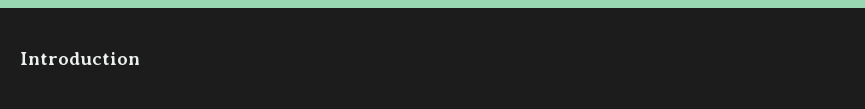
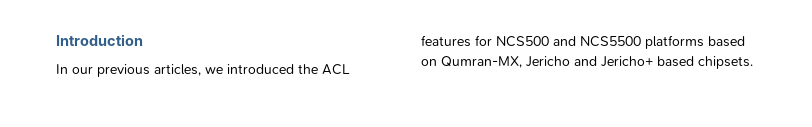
(140, 58) none -> [56,64,350,77] [421,35,745,49] [421,56,753,69] // In our previous articles, we introduced the ACL features for NCS500 and NCS5500 platforms based on Qumran-MX, Jericho and Jericho+ based chipsets.

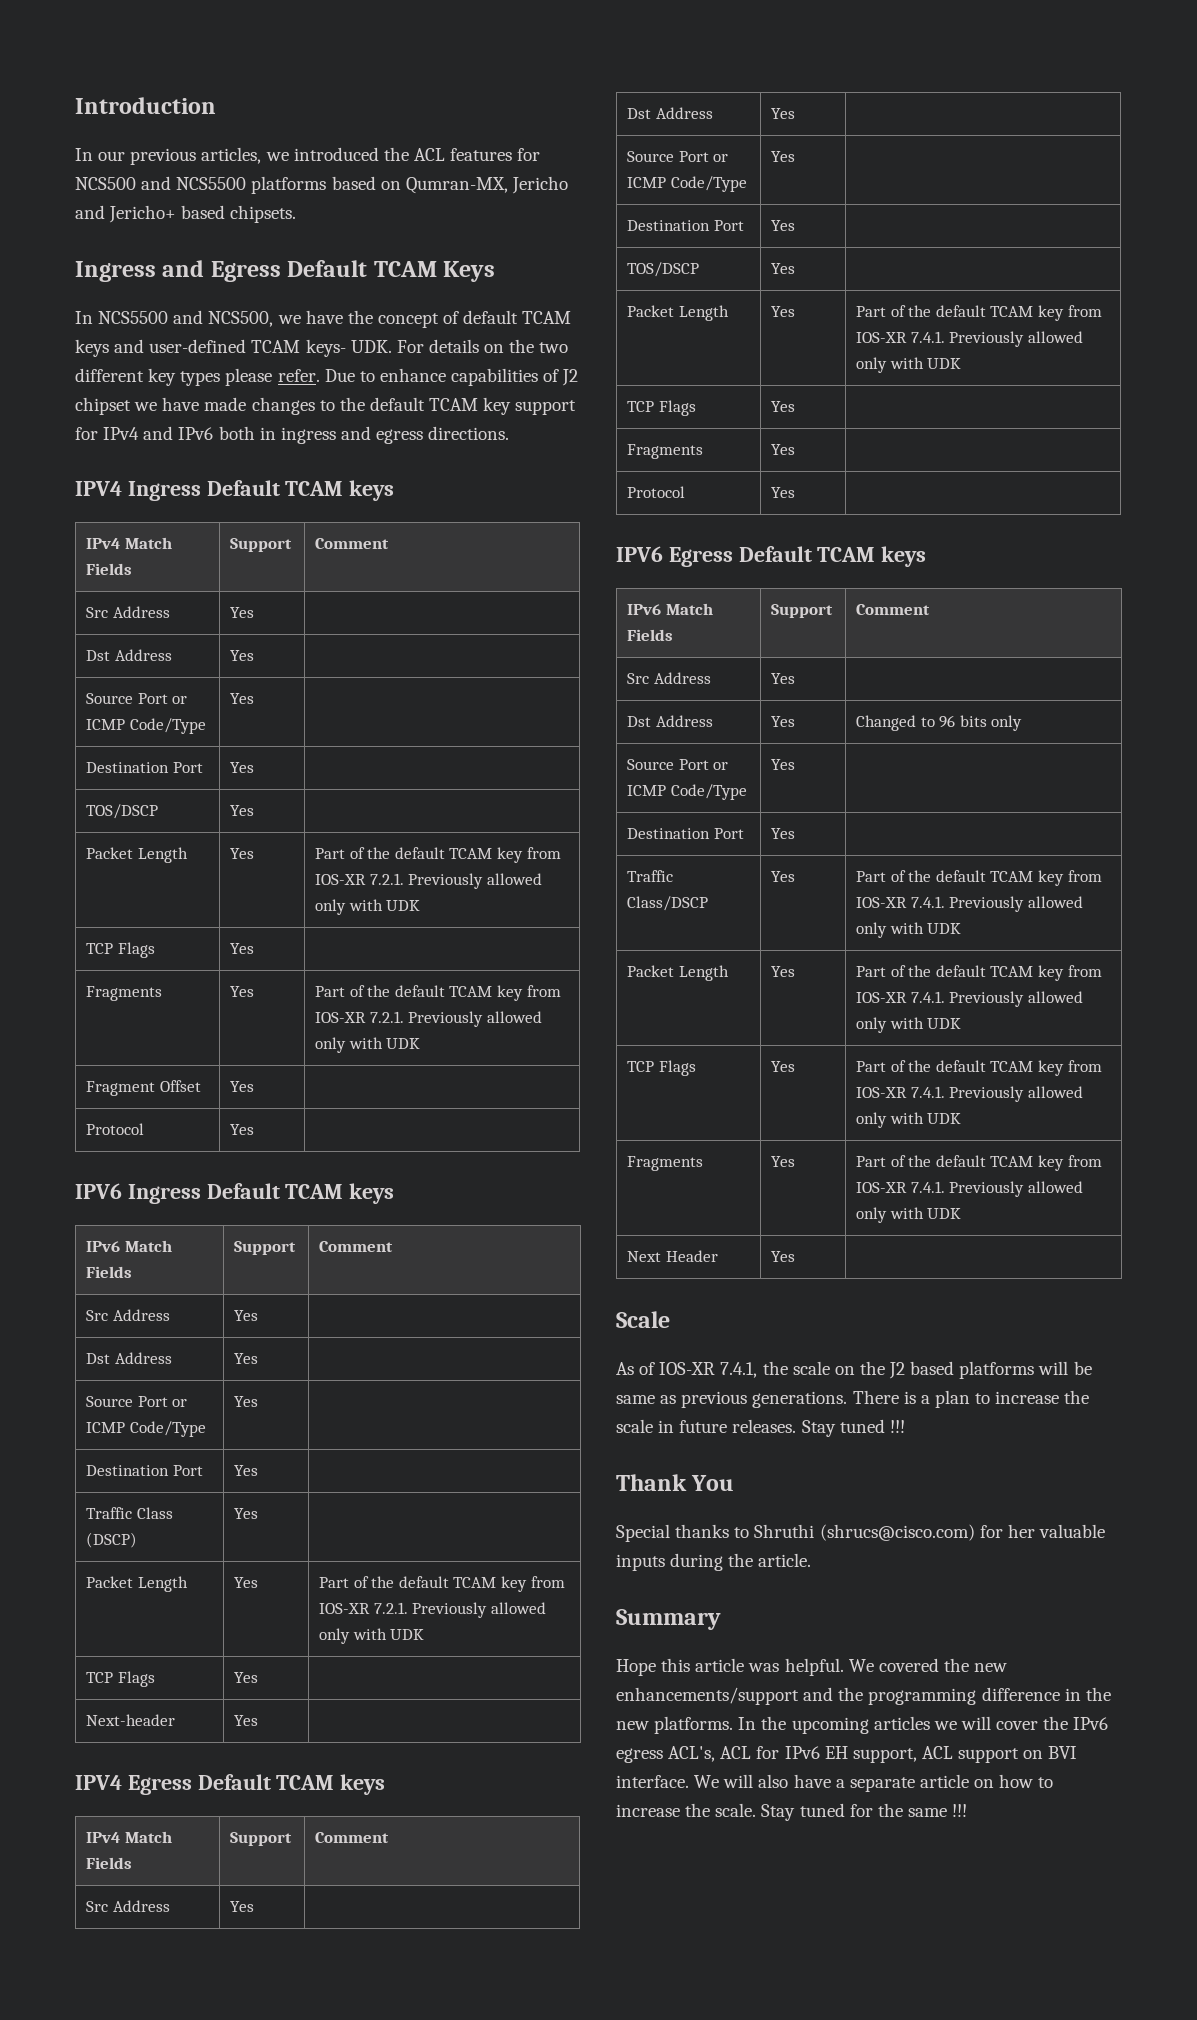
(753, 62) none -> [75,260,496,282] [75,310,572,328] [75,339,569,357] [75,368,579,386] [75,397,577,415] [75,426,510,444] [75,480,395,501] [86,537,172,549] [86,563,133,575] [230,538,293,552] [315,538,390,549] [86,606,170,618] [230,607,255,618] [86,649,172,661] [230,650,255,661] [86,693,188,704] [86,718,206,734] [230,693,255,704] [86,762,203,773] [230,762,255,773] [86,804,159,819] [230,805,255,816] [86,847,188,863] [230,848,255,859] [315,847,561,863] [315,873,542,889] [315,899,421,915] [86,942,155,958] [230,943,255,954] [86,986,163,1001] [230,986,255,997] [315,985,561,1001] [315,1011,542,1027] [315,1037,421,1053] [86,1080,201,1096] [230,1081,255,1092] [86,1123,145,1135] [230,1124,255,1135] [75,1183,395,1204] [86,1240,172,1252] [86,1266,133,1278] [234,1241,297,1255] [319,1241,394,1252] [86,1309,170,1321] [234,1310,259,1321] [86,1352,172,1364] [234,1353,259,1364] [86,1396,188,1407] [86,1421,206,1437] [234,1396,259,1407] [86,1465,203,1476] [234,1465,259,1476] [86,1507,173,1519] [86,1532,138,1548] [234,1508,259,1519] [86,1576,188,1592] [234,1577,259,1588] [319,1576,565,1592] [319,1602,546,1618] [319,1628,425,1644] [86,1671,155,1687] [234,1672,259,1683] [86,1714,176,1726] [234,1715,259,1726] [75,1774,386,1795] [86,1831,172,1843] [86,1857,133,1869] [230,1832,293,1846] [315,1832,390,1843] [86,1900,170,1912] [230,1901,255,1912] [627,107,713,119] [771,108,796,119] [627,151,729,162] [627,176,747,192] [771,151,796,162] [627,220,744,231] [771,220,796,231] [627,262,700,277] [771,263,796,274] [627,305,729,321] [771,306,796,317] [856,305,1102,321] [856,331,1083,347] [856,357,962,373] [627,400,696,416] [771,401,796,412] [627,444,704,459] [771,444,796,455] [627,486,686,498] [771,487,796,498] [616,546,927,567] [627,603,713,615] [627,629,674,641] [771,604,834,618] [856,604,931,615] [627,672,711,684] [771,673,796,684] [627,715,713,727] [771,716,796,727] [856,715,1023,731] [627,759,729,770] [627,784,747,800] [771,759,796,770] [627,828,744,839] [771,828,796,839] [627,870,674,882] [627,896,709,911] [771,871,796,882] [856,870,1102,886] [856,896,1083,912] [856,922,962,938] [627,965,729,981] [771,966,796,977] [856,965,1102,981] [856,991,1083,1007] [856,1017,962,1033] [627,1060,696,1076] [771,1061,796,1072] [856,1060,1102,1076] [856,1086,1083,1102] [856,1112,962,1128] [627,1156,704,1171] [771,1156,796,1167] [856,1155,1102,1171] [856,1181,1083,1197] [856,1207,962,1223] [627,1250,718,1262] [771,1251,796,1262] [616,1311,670,1328] [616,1361,1092,1379] [616,1390,1090,1408] [616,1419,905,1437] [616,1474,735,1491] [616,1524,1105,1542] [616,1553,812,1571] [616,1609,721,1630] [616,1658,1008,1676] [616,1687,1111,1705] [616,1716,1109,1734] [616,1746,1078,1763] [616,1774,1054,1792] [616,1803,968,1821] // Ingress and Egress Default TCAM Keys // In NCS5500 and NCS500, we have the concept of default TCAM keys and user-defined TCAM keys- UDK. For details on the two different key types please refer. Due to enhance capabilities of J2 chipset we have made changes to the default TCAM key support for IPv4 and IPv6 both in ingress and egress directions. // IPV4 Ingress Default TCAM keys // IPv4 Match Fields | Support | Comment // Src Address | Yes | // Dst Address | Yes | // Source Port or ICMP Code/Type | Yes | // Destination Port | Yes | // TOS/DSCP | Yes | // Packet Length | Yes | Part of the default TCAM key from IOS-XR 7.2.1. Previously allowed only with UDK // TCP Flags | Yes | // Fragments | Yes | Part of the default TCAM key from IOS-XR 7.2.1. Previously allowed only with UDK // Fragment Offset | Yes | // Protocol | Yes | // IPV6 Ingress Default TCAM keys // IPv6 Match Fields | Support | Comment // Src Address | Yes | // Dst Address | Yes | // Source Port or ICMP Code/Type | Yes | // Destination Port | Yes | // Traffic Class (DSCP) | Yes | // Packet Length | Yes | Part of the default TCAM key from IOS-XR 7.2.1. Previously allowed only with UDK // TCP Flags | Yes | // Next-header | Yes | // IPV4 Egress Default TCAM keys // IPv4 Match Fields | Support | Comment // Src Address | Yes | // Dst Address | Yes | // Source Port or ICMP Code/Type | Yes | // Destination Port | Yes | // TOS/DSCP | Yes | // Packet Length | Yes | Part of the default TCAM key from IOS-XR 7.4.1. Previously allowed only with UDK // TCP Flags | Yes | // Fragments | Yes | // Protocol | Yes | // IPV6 Egress Default TCAM keys // IPv6 Match Fields | Support | Comment // Src Address | Yes | // Dst Address | Yes | Changed to 96 bits only // Source Port or ICMP Code/Type | Yes | // Destination Port | Yes | // Traffic Class/DSCP | Yes | Part of the default TCAM key from IOS-XR 7.4.1. Previously allowed only with UDK // Packet Length | Yes | Part of the default TCAM key from IOS-XR 7.4.1. Previously allowed only with UDK // TCP Flags | Yes | Part of the default TCAM key from IOS-XR 7.4.1. Previously allowed only with UDK // Fragments | Yes | Part of the default TCAM key from IOS-XR 7.4.1. Previously allowed only with UDK // Next Header | Yes | // Scale // As of IOS-XR 7.4.1, the scale on the J2 based platforms will be same as previous generations. There is a plan to increase the scale in future releases. Stay tuned !!! // Thank You // Special thanks to Shruthi (shrucs@cisco.com) for her valuable inputs during the article. // Summary // Hope this article was helpful. We covered the new enhancements/support and the programming difference in the new platforms. In the upcoming articles we will cover the IPv6 egress ACL's, ACL for IPv6 EH support, ACL support on BVI interface. We will also have a separate article on how to increase the scale. Stay tuned for the same !!!

